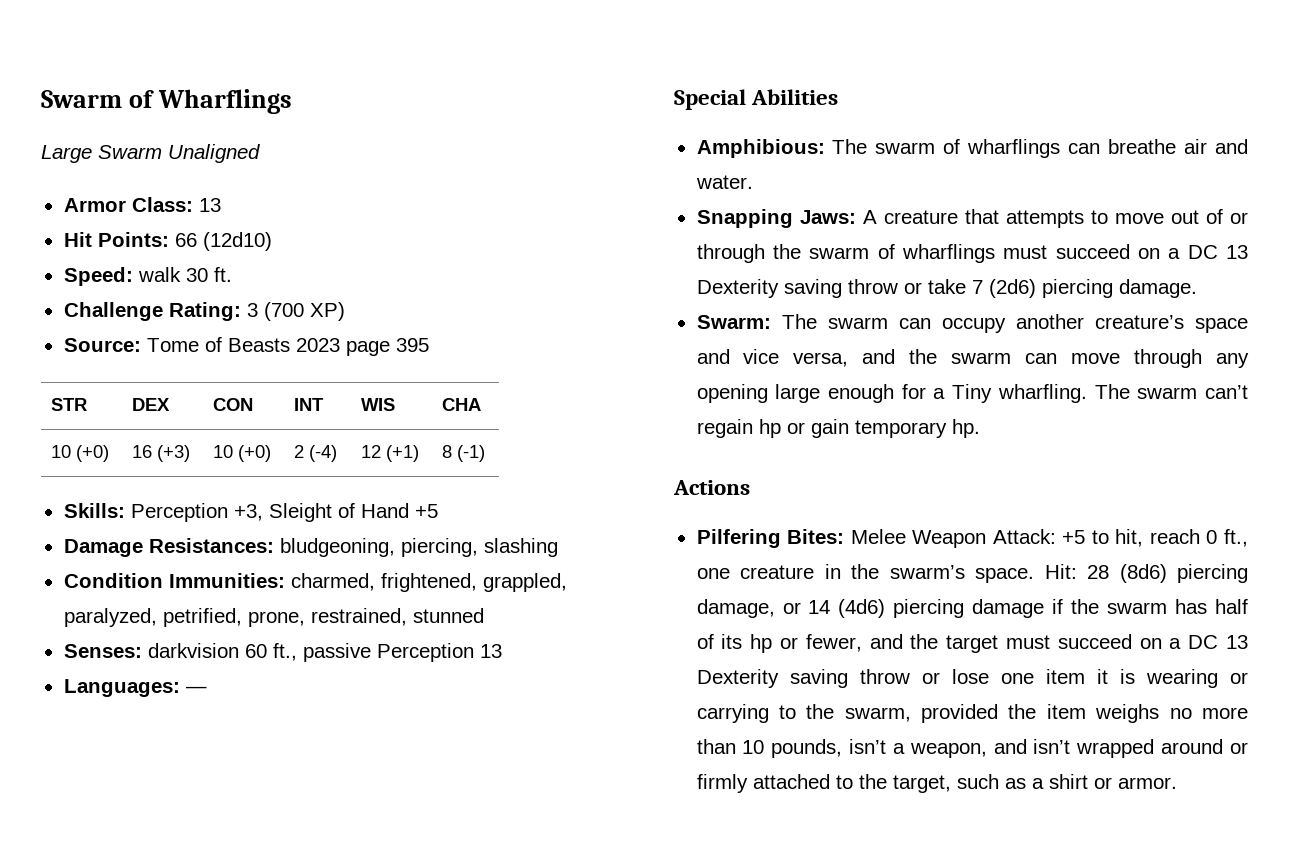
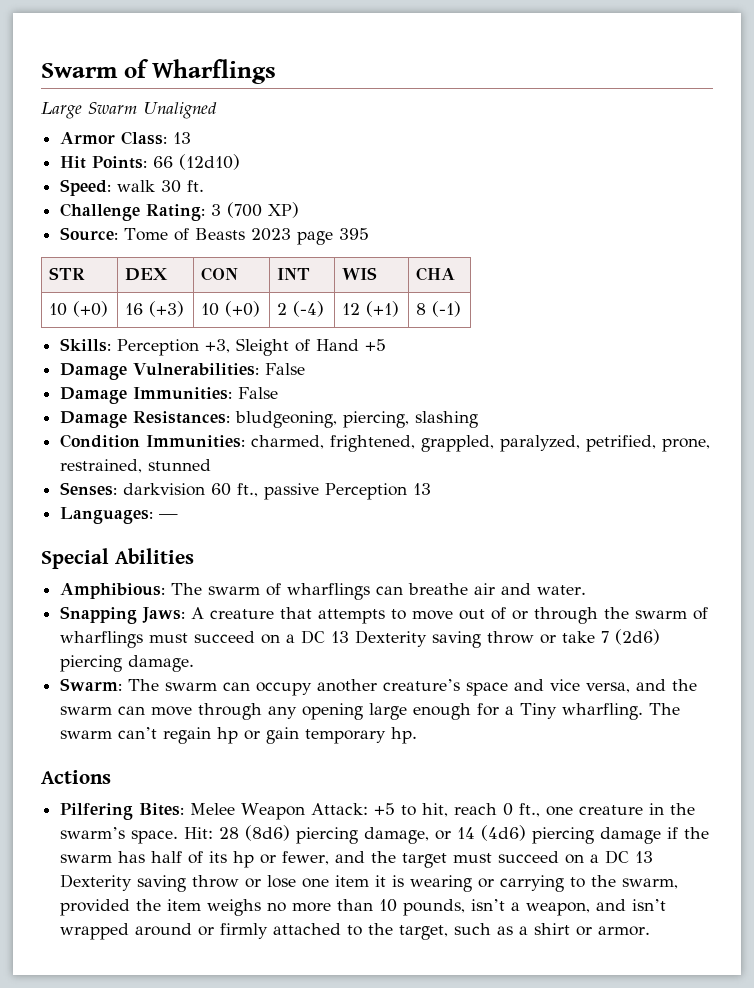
(438, 511) none -> [60,363,306,380] [60,387,279,404] // Damage Vulnerabilities: False // Damage Immunities: False

